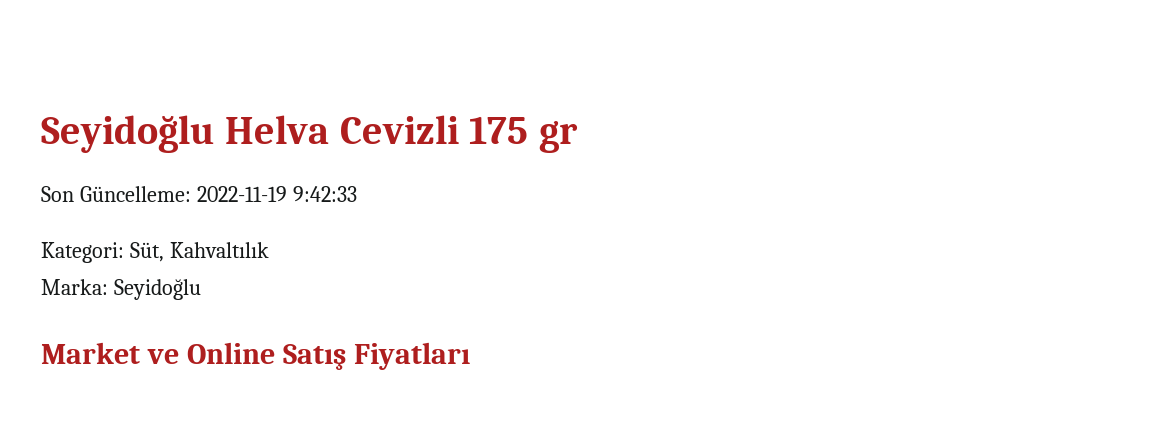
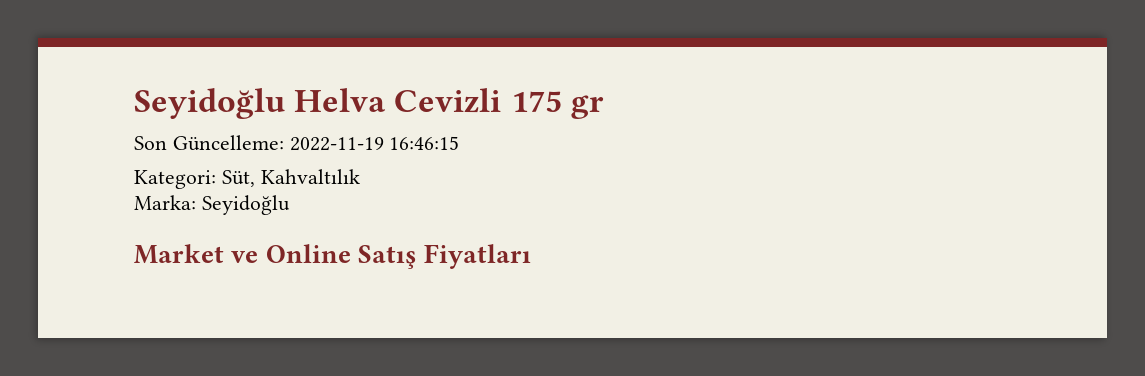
[292,186,357,202] 9:42:33 -> [389,136,460,150] 16:46:15

